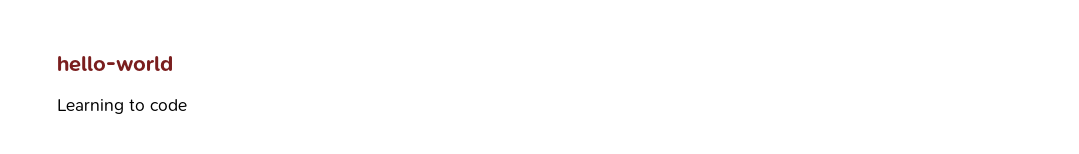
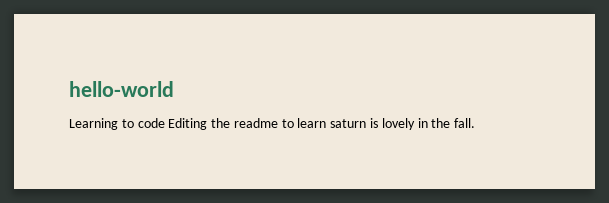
(187, 105) none -> [168,118,476,130] Editing the readme to learn saturn is lovely in the fall.

